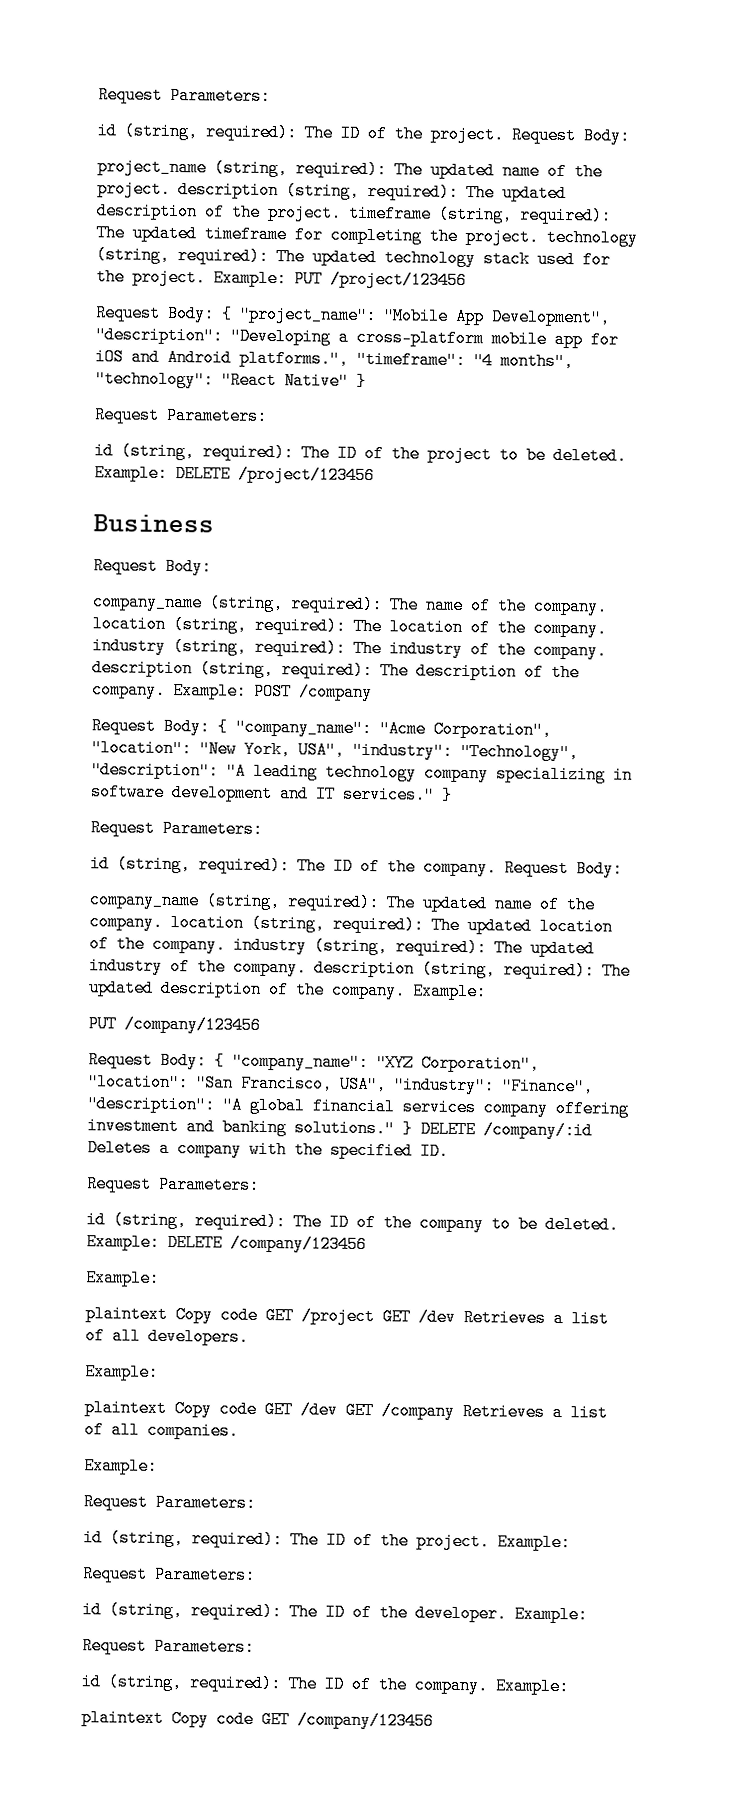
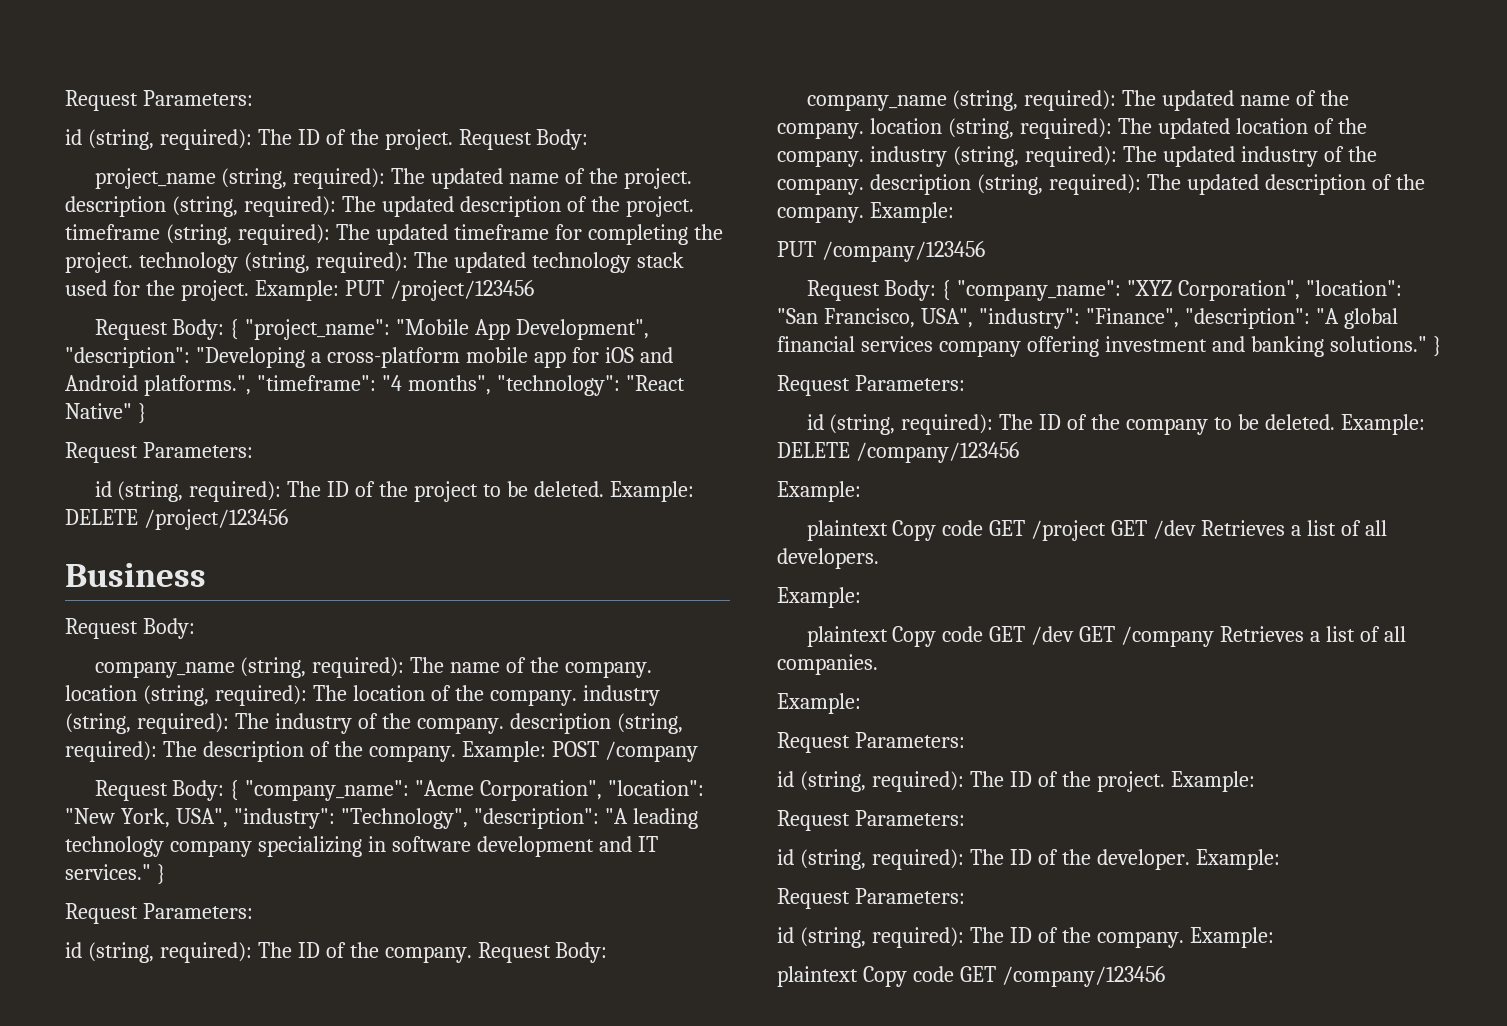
[420,1120,593,1140] [87,1139,449,1160] DELETE /company/:id Deletes a company with the specified ID. -> (1442, 346) none

